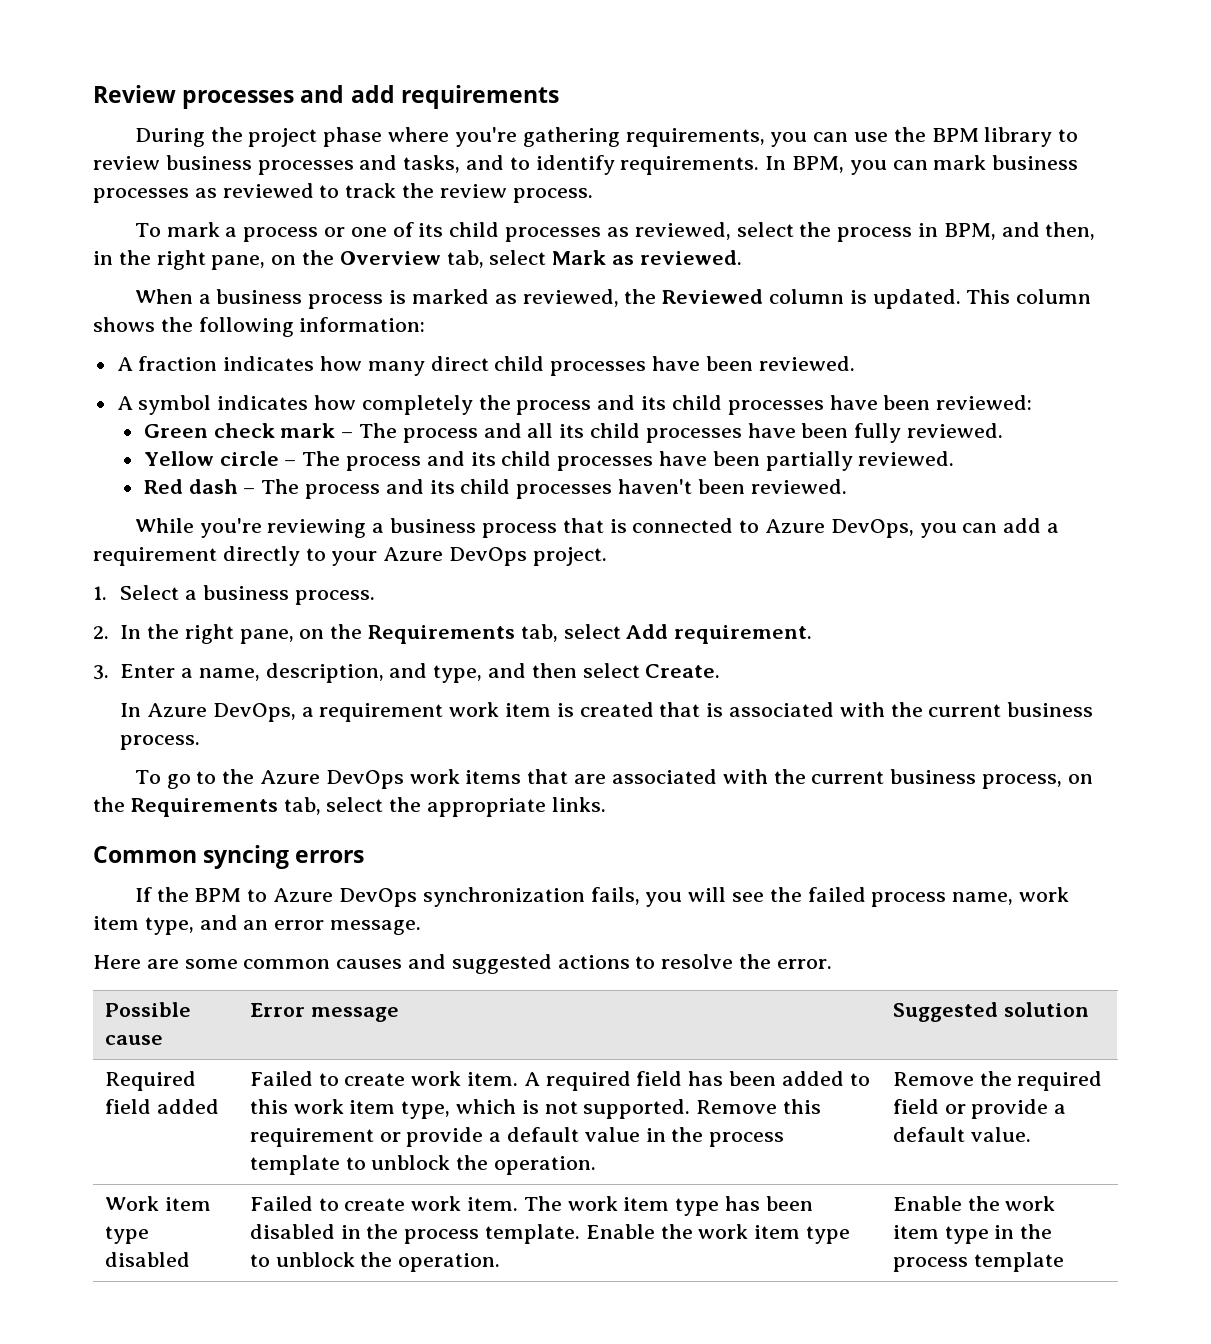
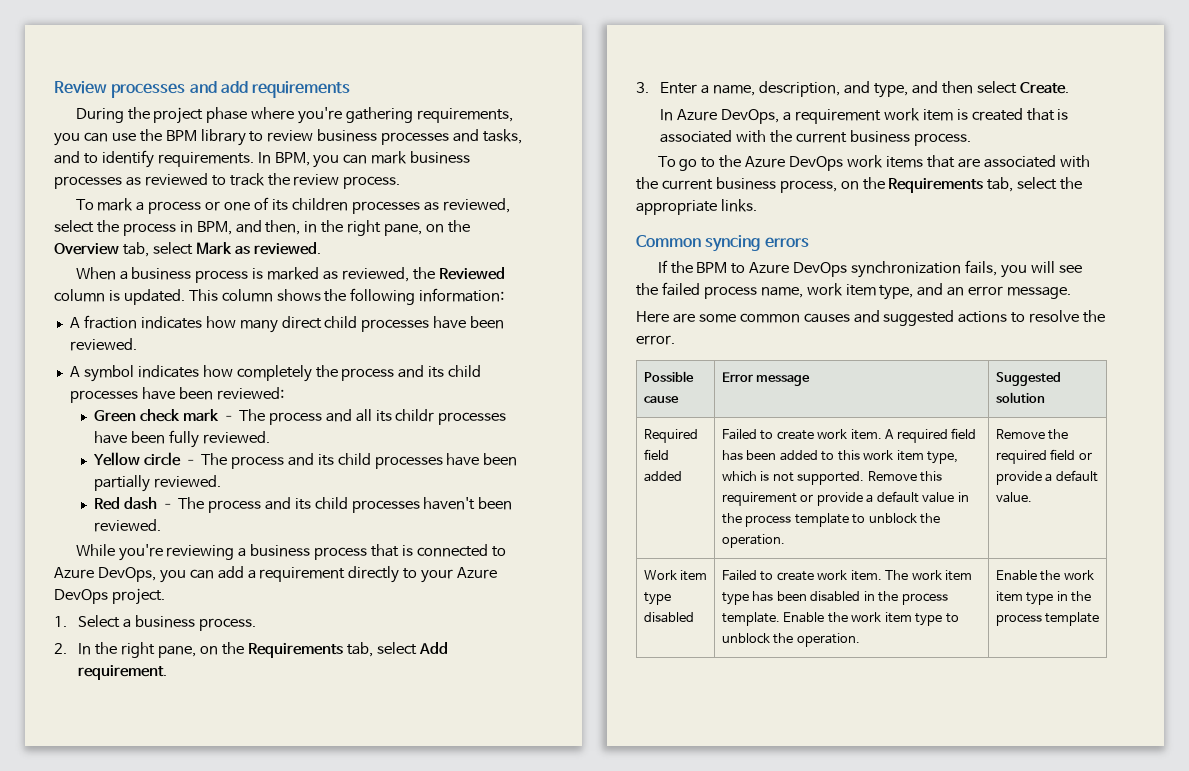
[449,222,500,237] child -> [291,198,348,211] children
[589,423,640,438] child -> [395,409,435,422] childr

